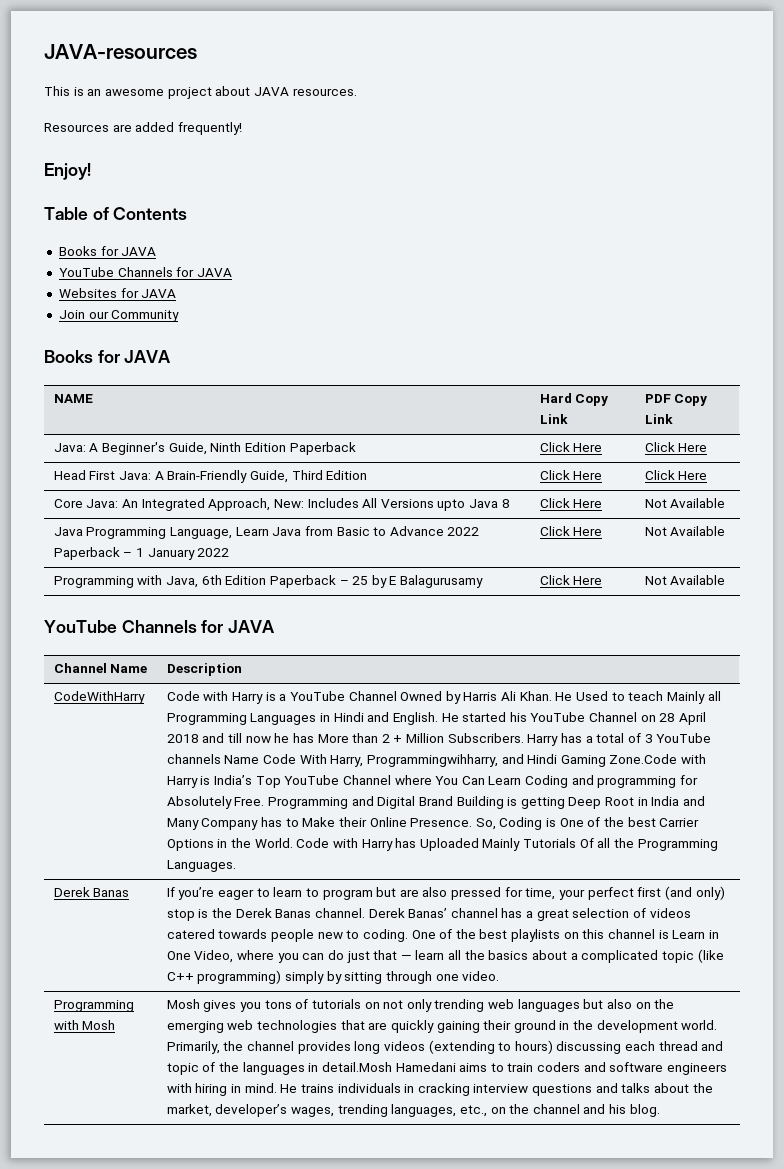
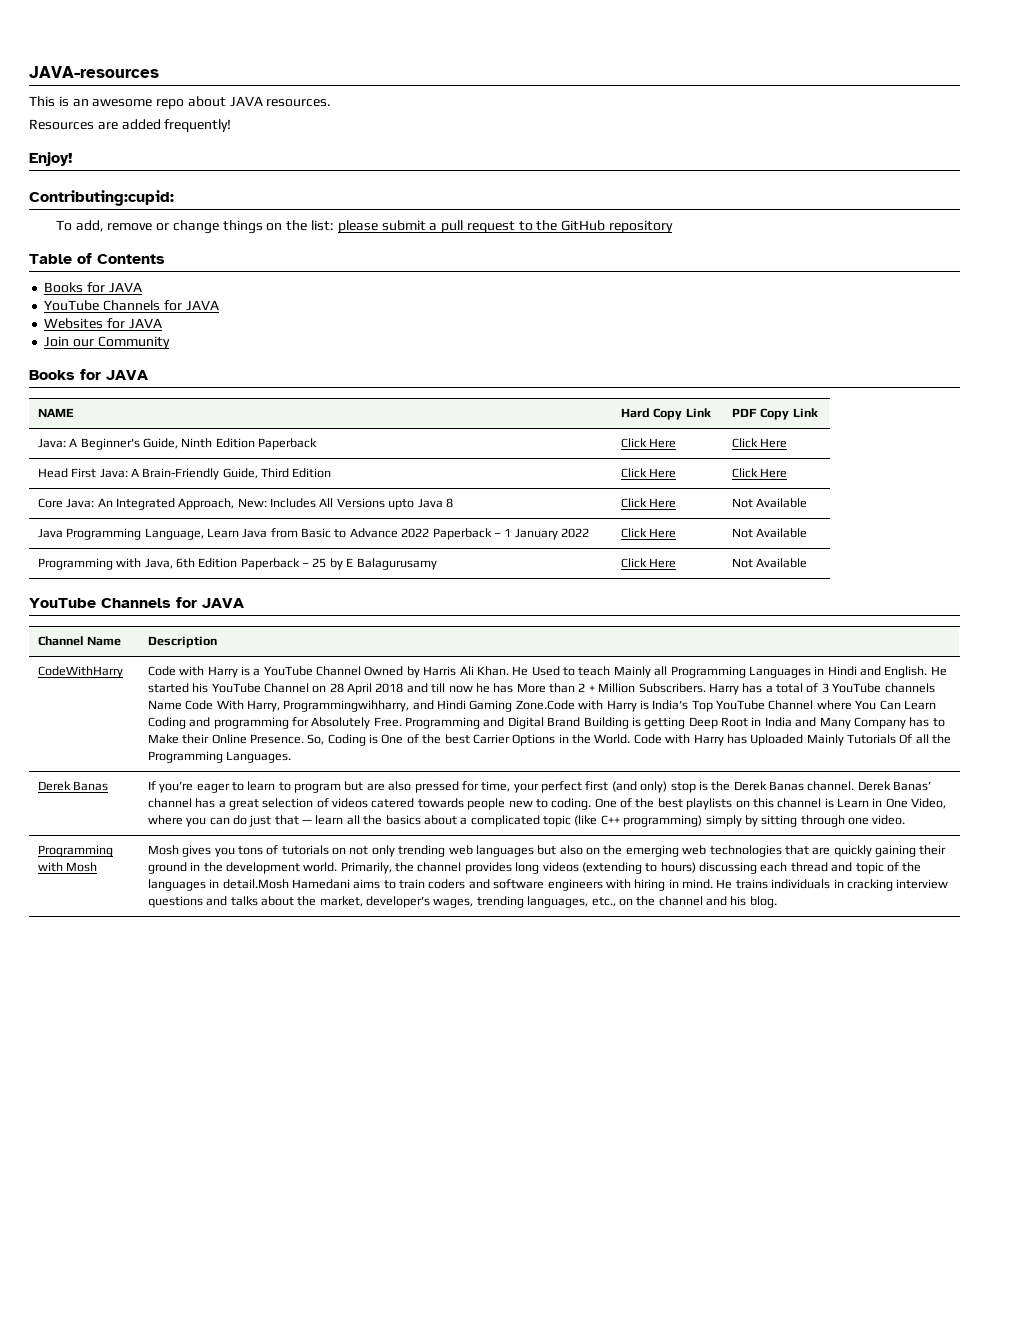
[167,87,212,99] project -> [156,99,185,109] repo
(91, 171) none -> [29,190,174,206] [55,220,673,234] // Contributing:cupid: // To add, remove or change things on the list: please submit a pull request to the GitHub repository

